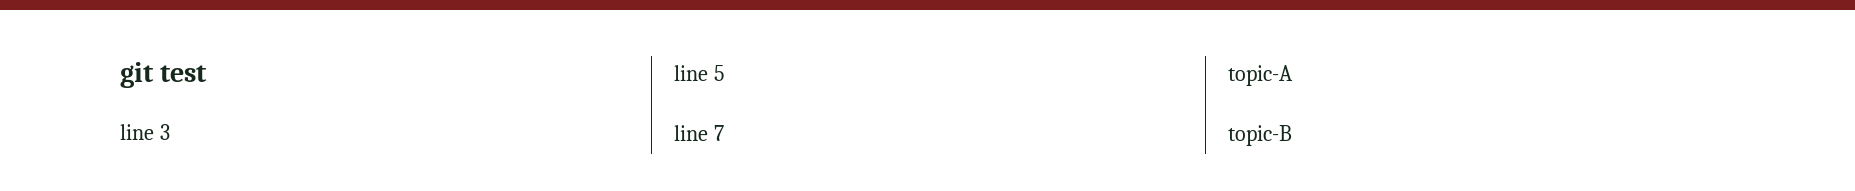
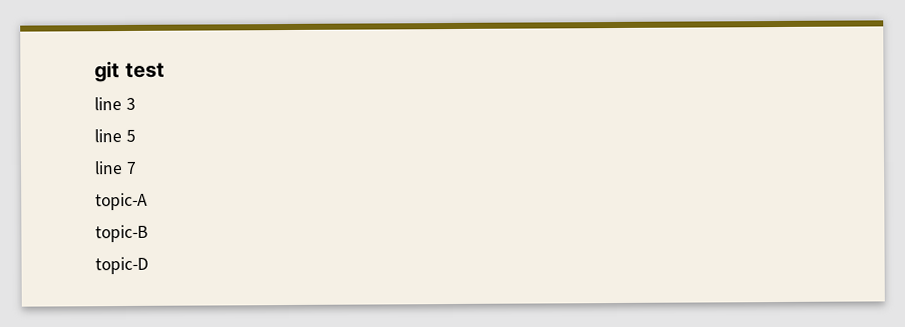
(1292, 135) none -> [95,256,149,275] // topic-D

